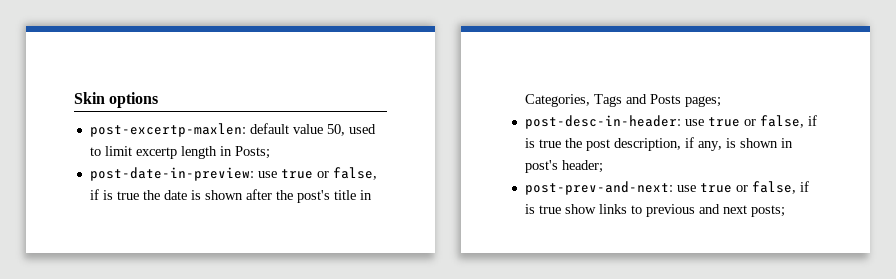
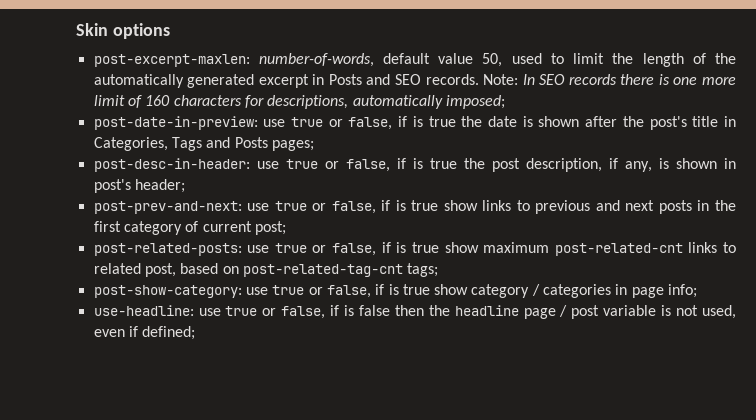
[89,123,246,137] post-excertp-maxlen: -> [93,53,374,67] post-excerpt-maxlen: number-of-words,
[135,146,270,159] excertp length in Posts; -> [612,53,737,67] [93,74,736,88] [93,95,505,109] the length of the automatically generated excerpt in Posts and SEO records. Note: In SEO records there is one more limit of 160 characters for descriptions, automatically imposed;
[750,205,785,217] posts; -> [658,200,736,214] [93,221,286,235] [93,242,736,256] [93,263,439,277] [93,284,698,298] [93,305,736,319] [93,326,196,340] posts in the first category of current post; // post-related-posts: use true or false, if is true show maximum post-related-cnt links to related post, based on post-related-tag-cnt tags; // post-show-category: use true or false, if is true show category / categories in page info; // use-headline: use true or false, if is false then the headline page / post variable is not used, even if defined;

